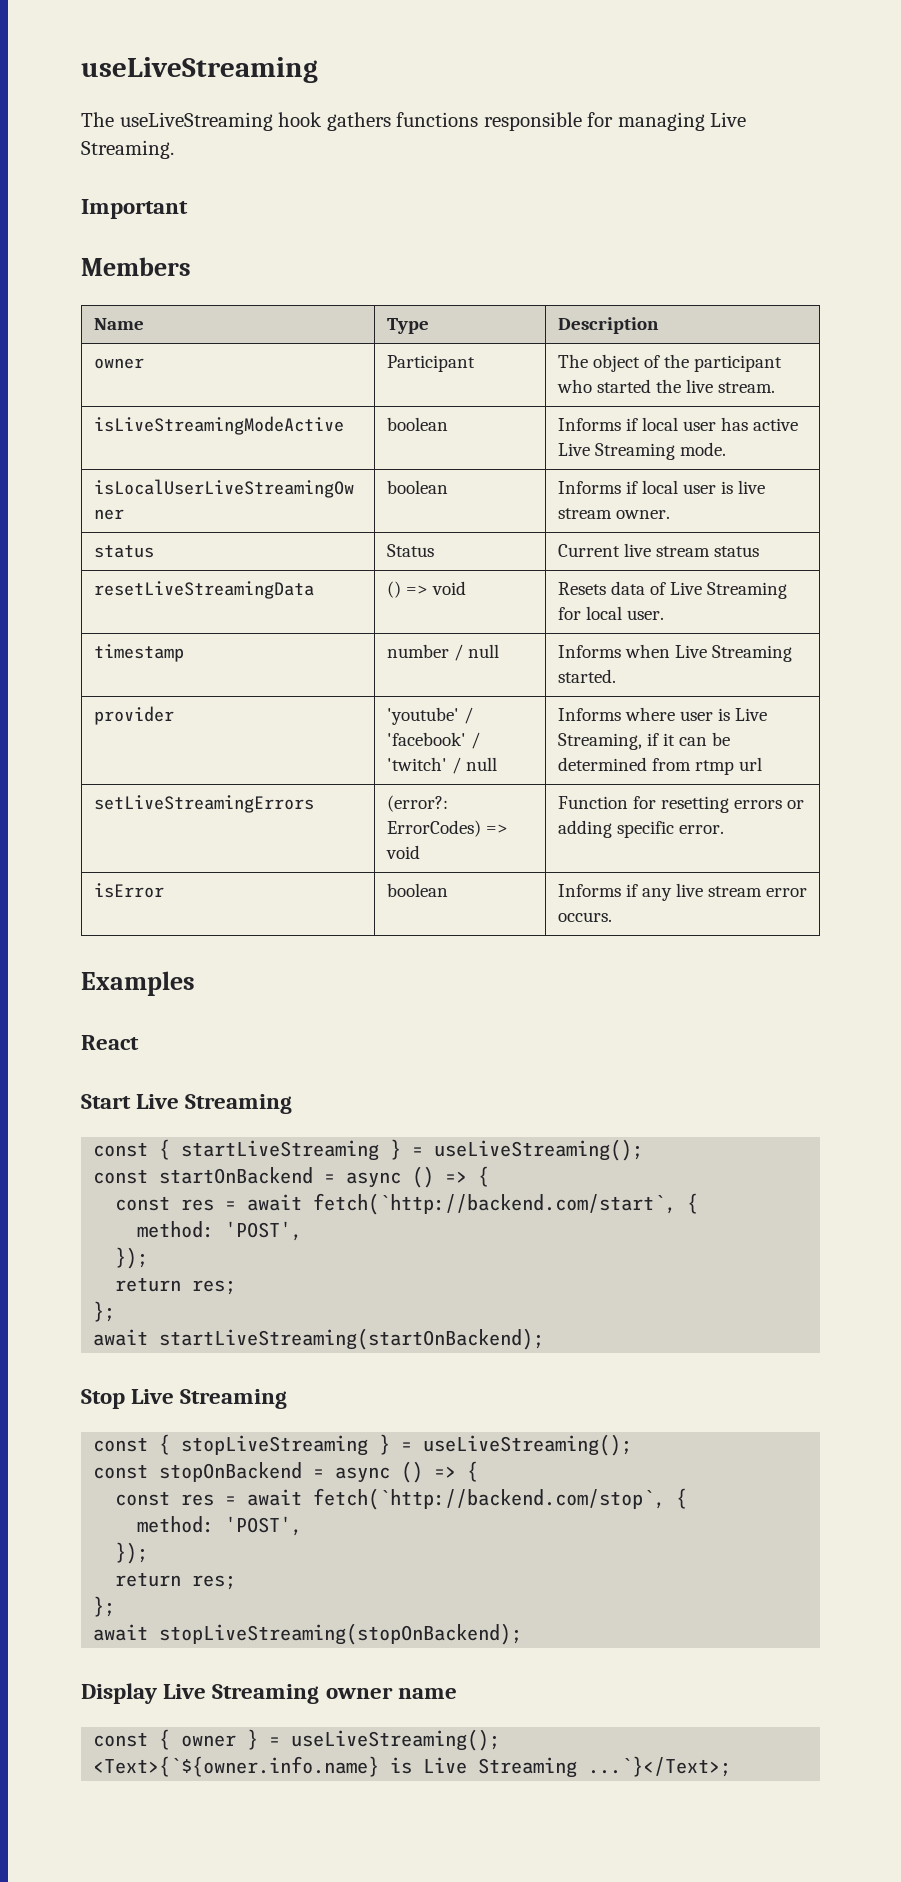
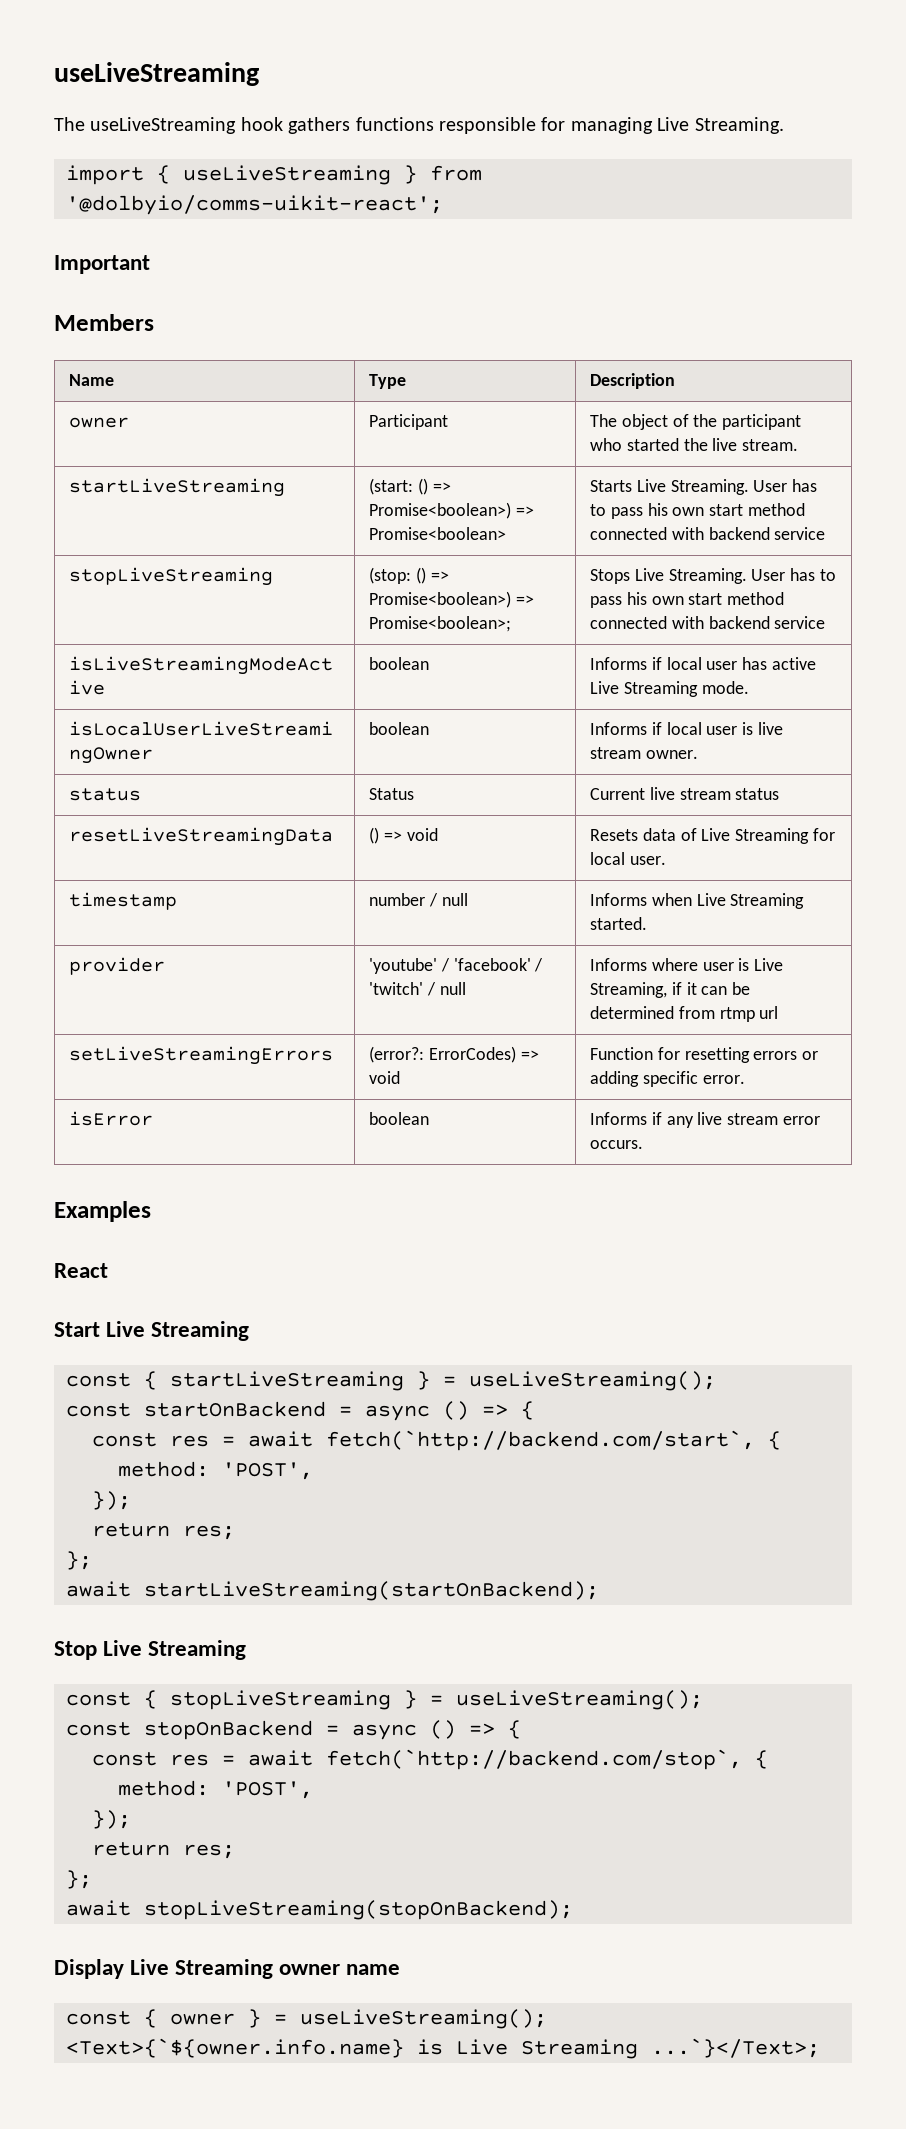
(174, 149) none -> [66,165,482,185] [66,195,443,215] // import { useLiveStreaming } from '@dolbyio/comms-uikit-react';
(775, 387) none -> [68,478,285,497] [368,478,451,495] [368,502,534,519] [368,527,506,540] [589,479,818,495] [589,503,806,519] [589,527,826,540] [68,567,273,586] [368,567,449,584] [368,591,534,608] [368,616,511,632] [589,568,837,584] [589,592,785,608] [589,616,826,629] // startLiveStreaming | (start: () => Promise<boolean>) => Promise<boolean> | Starts Live Streaming. User has to pass his own start method connected with backend service // stopLiveStreaming | (stop: () => Promise<boolean>) => Promise<boolean>; | Stops Live Streaming. User has to pass his own start method connected with backend service

